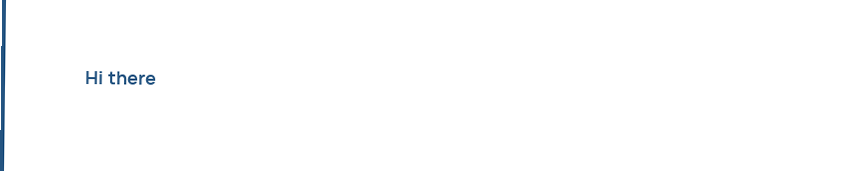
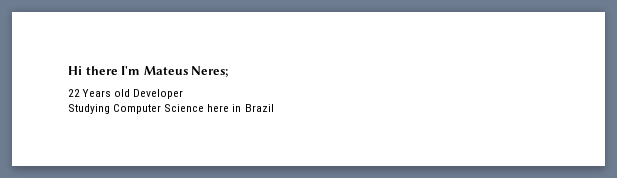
(157, 78) none -> [121,66,229,77] [68,89,184,99] [68,104,274,114] I'm Mateus Neres; // 22 Years old Developer // Studying Computer Science here in Brazil

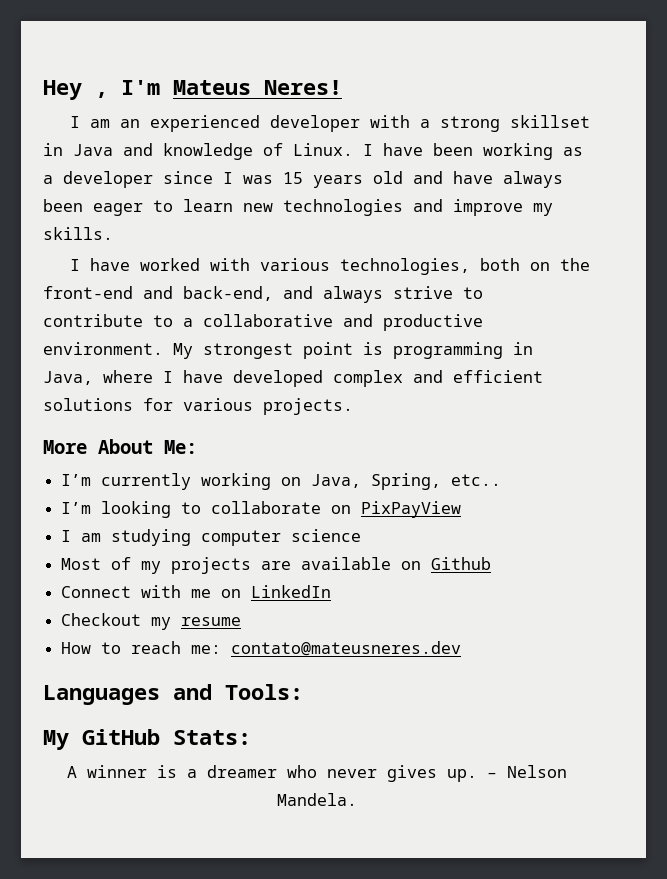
[68,66,229,77] [68,89,184,99] [68,104,274,114] Hi there I'm Mateus Neres; // 22 Years old Developer // Studying Computer Science here in Brazil -> [43,80,342,100] [70,115,591,132] [43,143,583,160] [43,171,563,188] [43,199,553,216] [43,227,113,240] [70,258,591,275] [43,286,483,303] [43,314,483,331] [43,342,533,359] [43,370,543,387] [43,398,353,415] [43,439,197,454] [61,473,502,490] [61,501,462,518] [61,529,362,546] [61,557,492,574] [61,585,332,598] [61,613,242,630] [61,641,462,656] [43,684,303,705] [43,729,251,750] [67,765,567,782] [277,793,357,806] Hey , I'm Mateus Neres! // I am an experienced developer with a strong skillset in Java and knowledge of Linux. I have been working as a developer since I was 15 years old and have always been eager to learn new technologies and improve my skills. // I have worked with various technologies, both on the front-end and back-end, and always strive to contribute to a collaborative and productive environment. My strongest point is programming in Java, where I have developed complex and efficient solutions for various projects. // More About Me: // I’m currently working on Java, Spring, etc.. // I’m looking to collaborate on PixPayView // I am studying computer science // Most of my projects are available on Github // Connect with me on LinkedIn // Checkout my resume // How to reach me: contato@mateusneres.dev // Languages and Tools: // My GitHub Stats: // A winner is a dreamer who never gives up. – Nelson Mandela.

